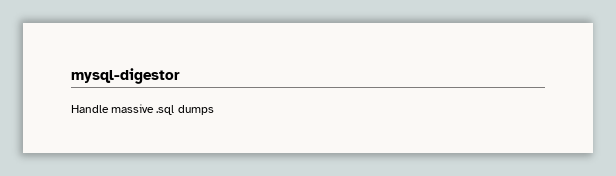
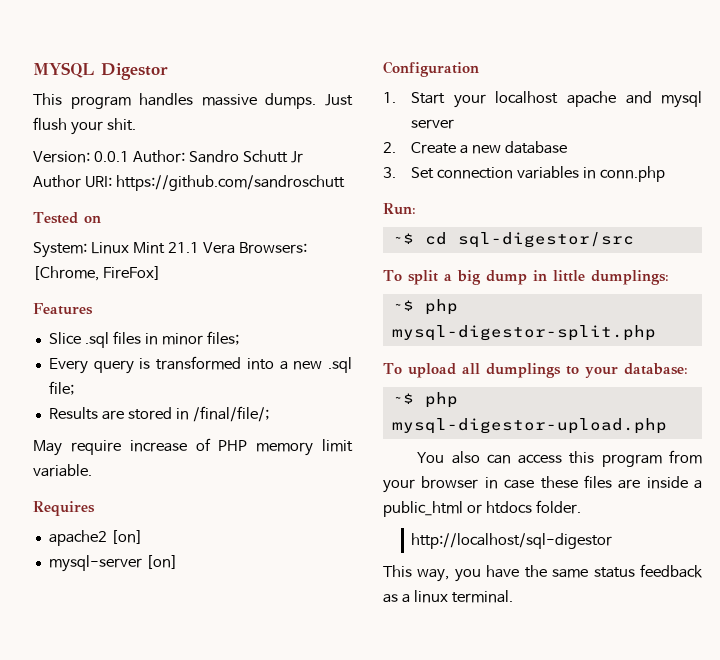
[71,68,180,84] [71,104,214,115] mysql-digestor // Handle massive .sql dumps -> [33,62,168,80] [33,93,353,109] [33,117,136,135] [33,150,303,163] [33,175,345,191] [33,212,101,224] [33,242,307,258] [33,266,161,281] [33,303,93,315] [48,331,239,348] [48,356,353,374] [48,381,74,395] [48,406,269,422] [33,438,353,456] [33,464,92,477] [33,501,95,516] [48,530,143,546] [48,555,178,572] [383,61,479,77] [383,91,702,108] [411,119,455,129] [383,141,568,154] [383,166,666,182] [383,203,416,215] [391,232,634,248] [383,270,669,285] [391,299,458,315] [391,325,656,341] [383,363,688,378] [391,392,458,408] [391,418,667,434] [417,450,702,467] [383,475,702,493] [383,500,581,517] [411,533,613,549] [383,564,703,582] [383,590,513,603] MYSQL Digestor // This program handles massive dumps. Just flush your shit. // Version: 0.0.1 Author: Sandro Schutt Jr Author URI: https://github.com/sandroschutt // Tested on // System: Linux Mint 21.1 Vera Browsers: [Chrome, FireFox] // Features // Slice .sql files in minor files; // Every query is transformed into a new .sql file; // Results are stored in /final/file/; // May require increase of PHP memory limit variable. // Requires // apache2 [on] // mysql-server [on] // Configuration // 1. Start your localhost apache and mysql server // 2. Create a new database // 3. Set connection variables in conn.php // Run: // ~$ cd sql-digestor/src // To split a big dump in little dumplings: // ~$ php mysql-digestor-split.php // To upload all dumplings to your database: // ~$ php mysql-digestor-upload.php // You also can access this program from your browser in case these files are inside a public_html or htdocs folder. // http://localhost/sql-digestor // This way, you have the same status feedback as a linux terminal.

